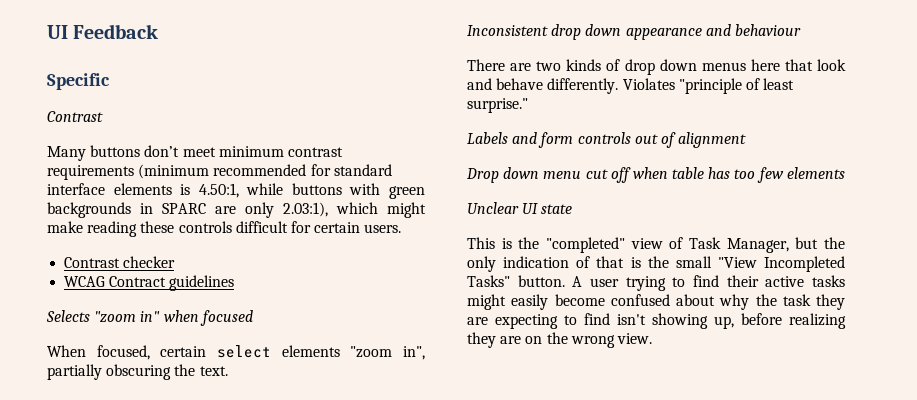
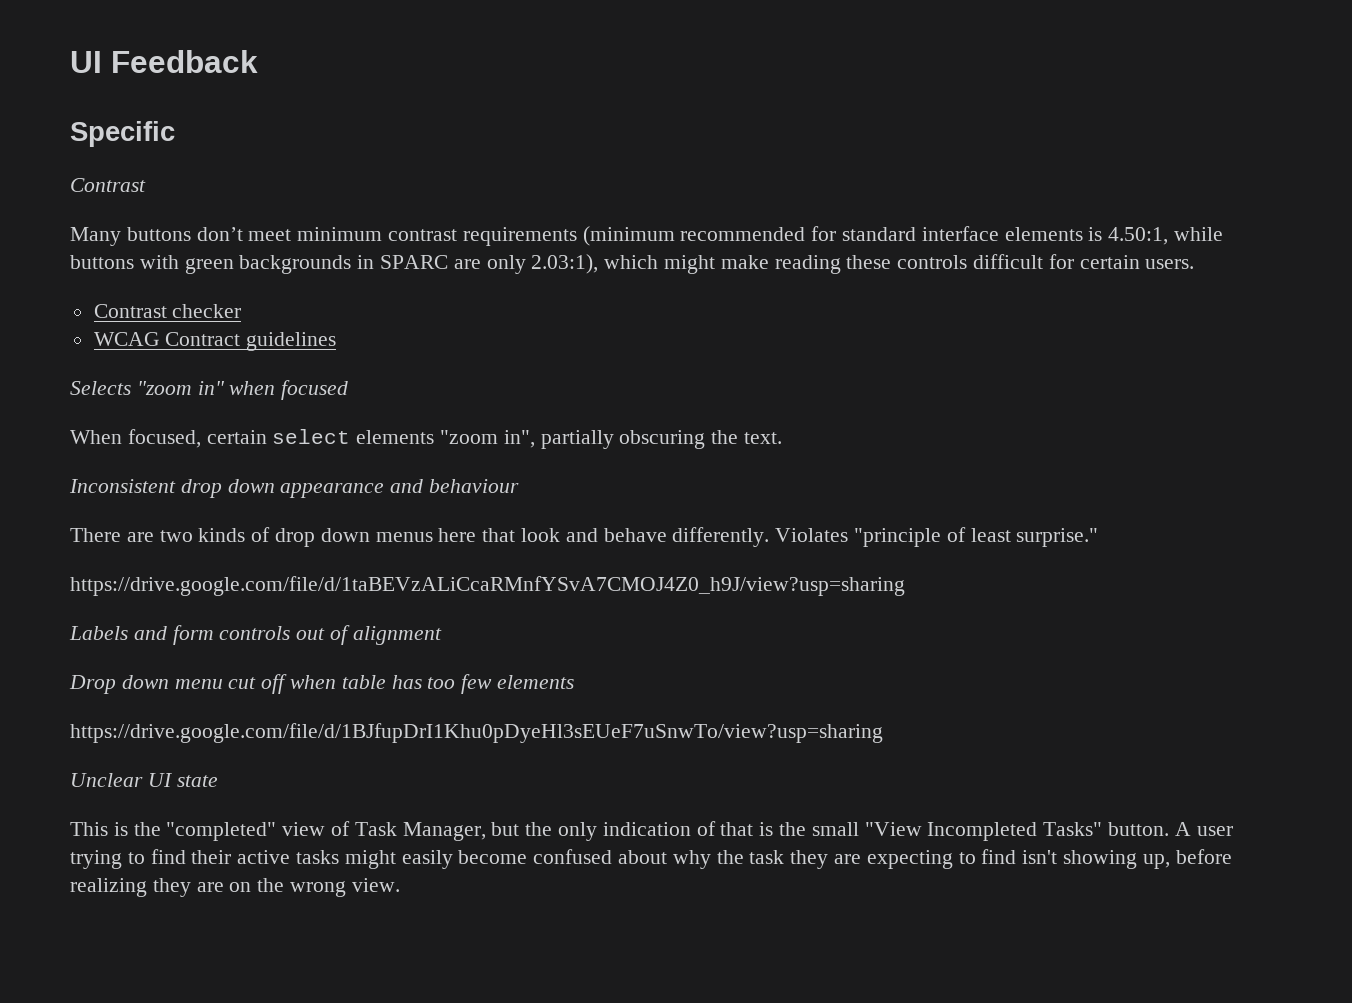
(528, 105) none -> [70,576,905,596] // https://drive.google.com/file/d/1taBEVzALiCcaRMnfYSvA7CMOJ4Z0_h9J/view?usp=sharing
(845, 173) none -> [70,723,883,743] // https://drive.google.com/file/d/1BJfupDrI1Khu0pDyeHl3sEUeF7uSnwTo/view?usp=sharing

